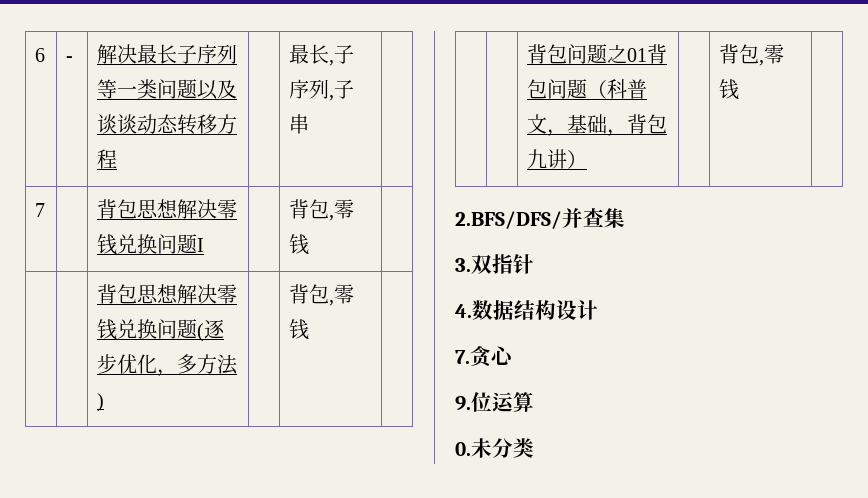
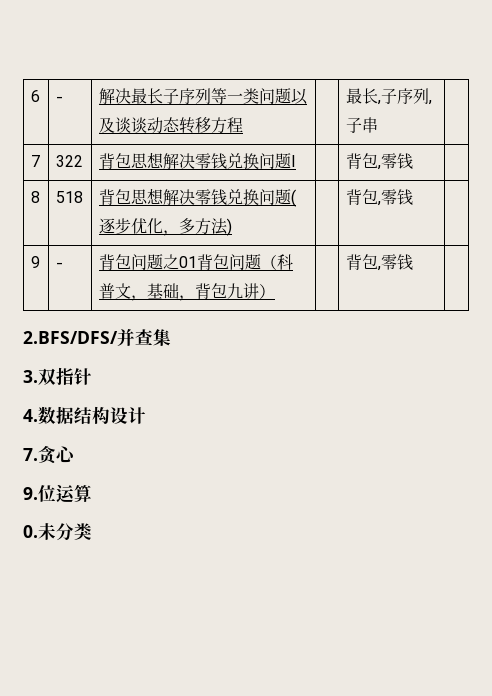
(46, 210) none -> [55,155,83,167] 322
(310, 244) | -> [30,191,40,203] [55,191,83,203] 8 | 518
(310, 329) | -> [30,256,40,268] [55,262,63,268] 9 | -

